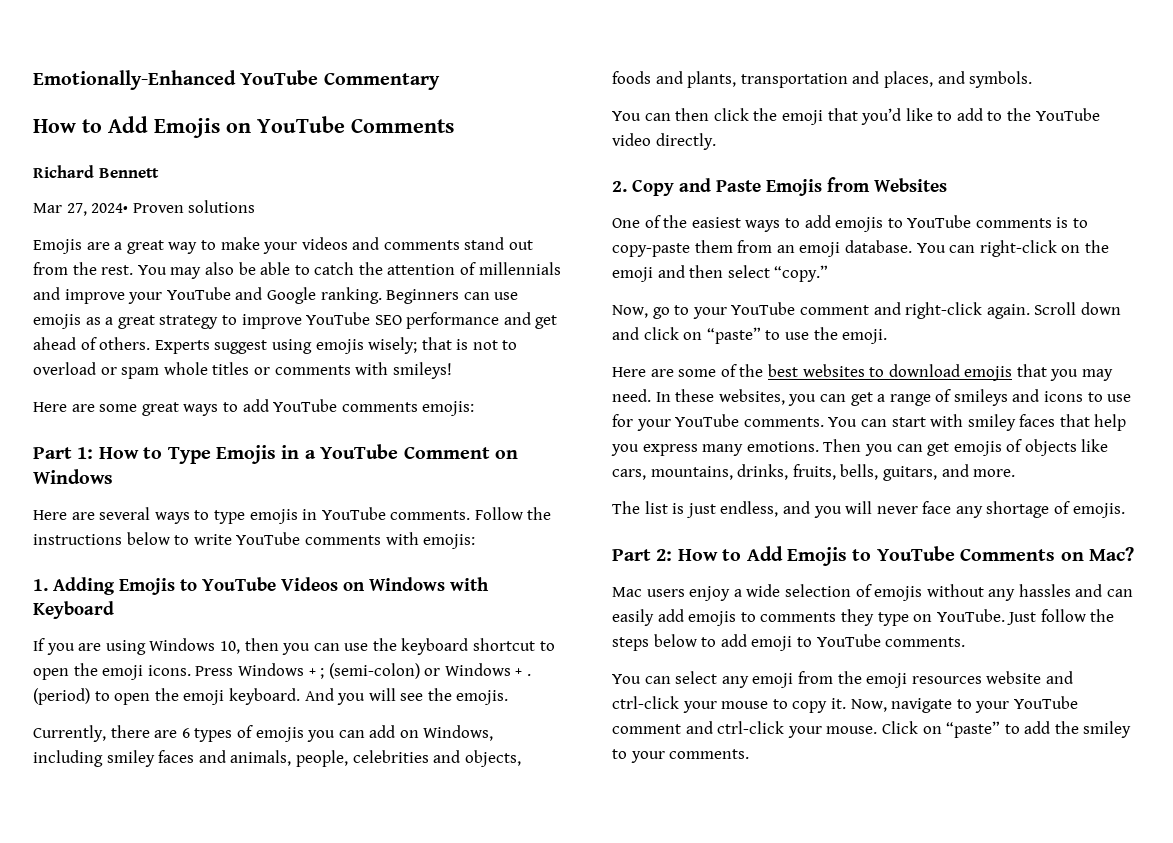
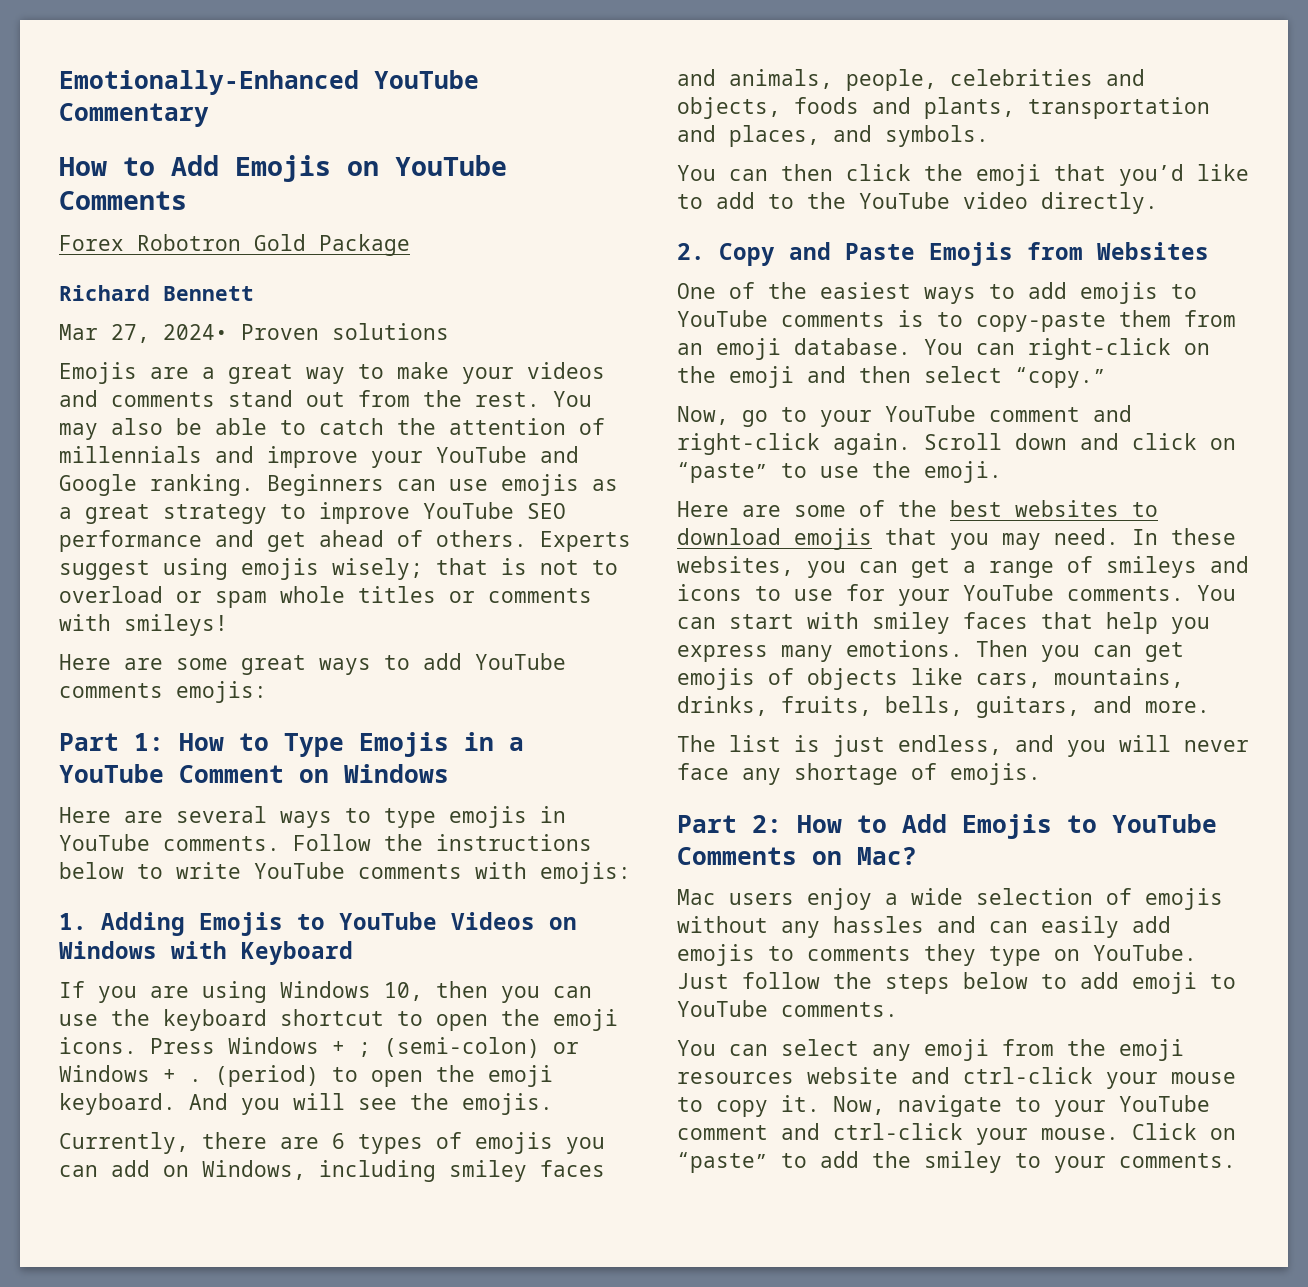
(454, 125) none -> [59,234,410,256] // Forex Robotron Gold Package

